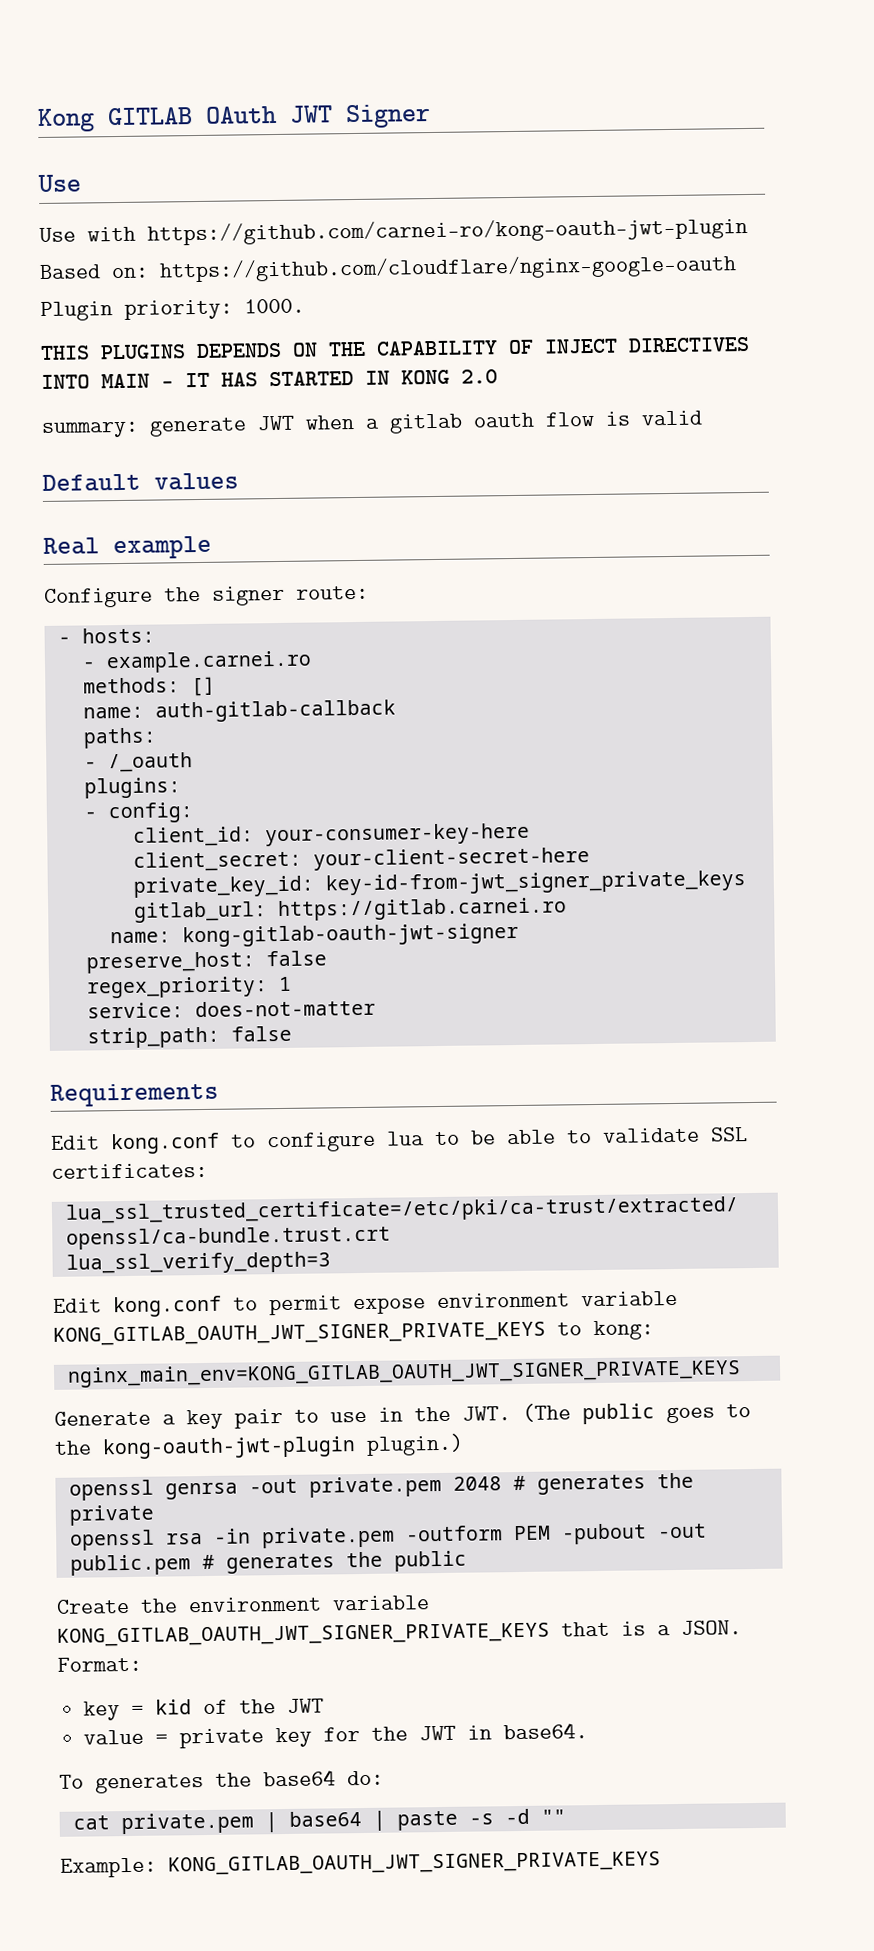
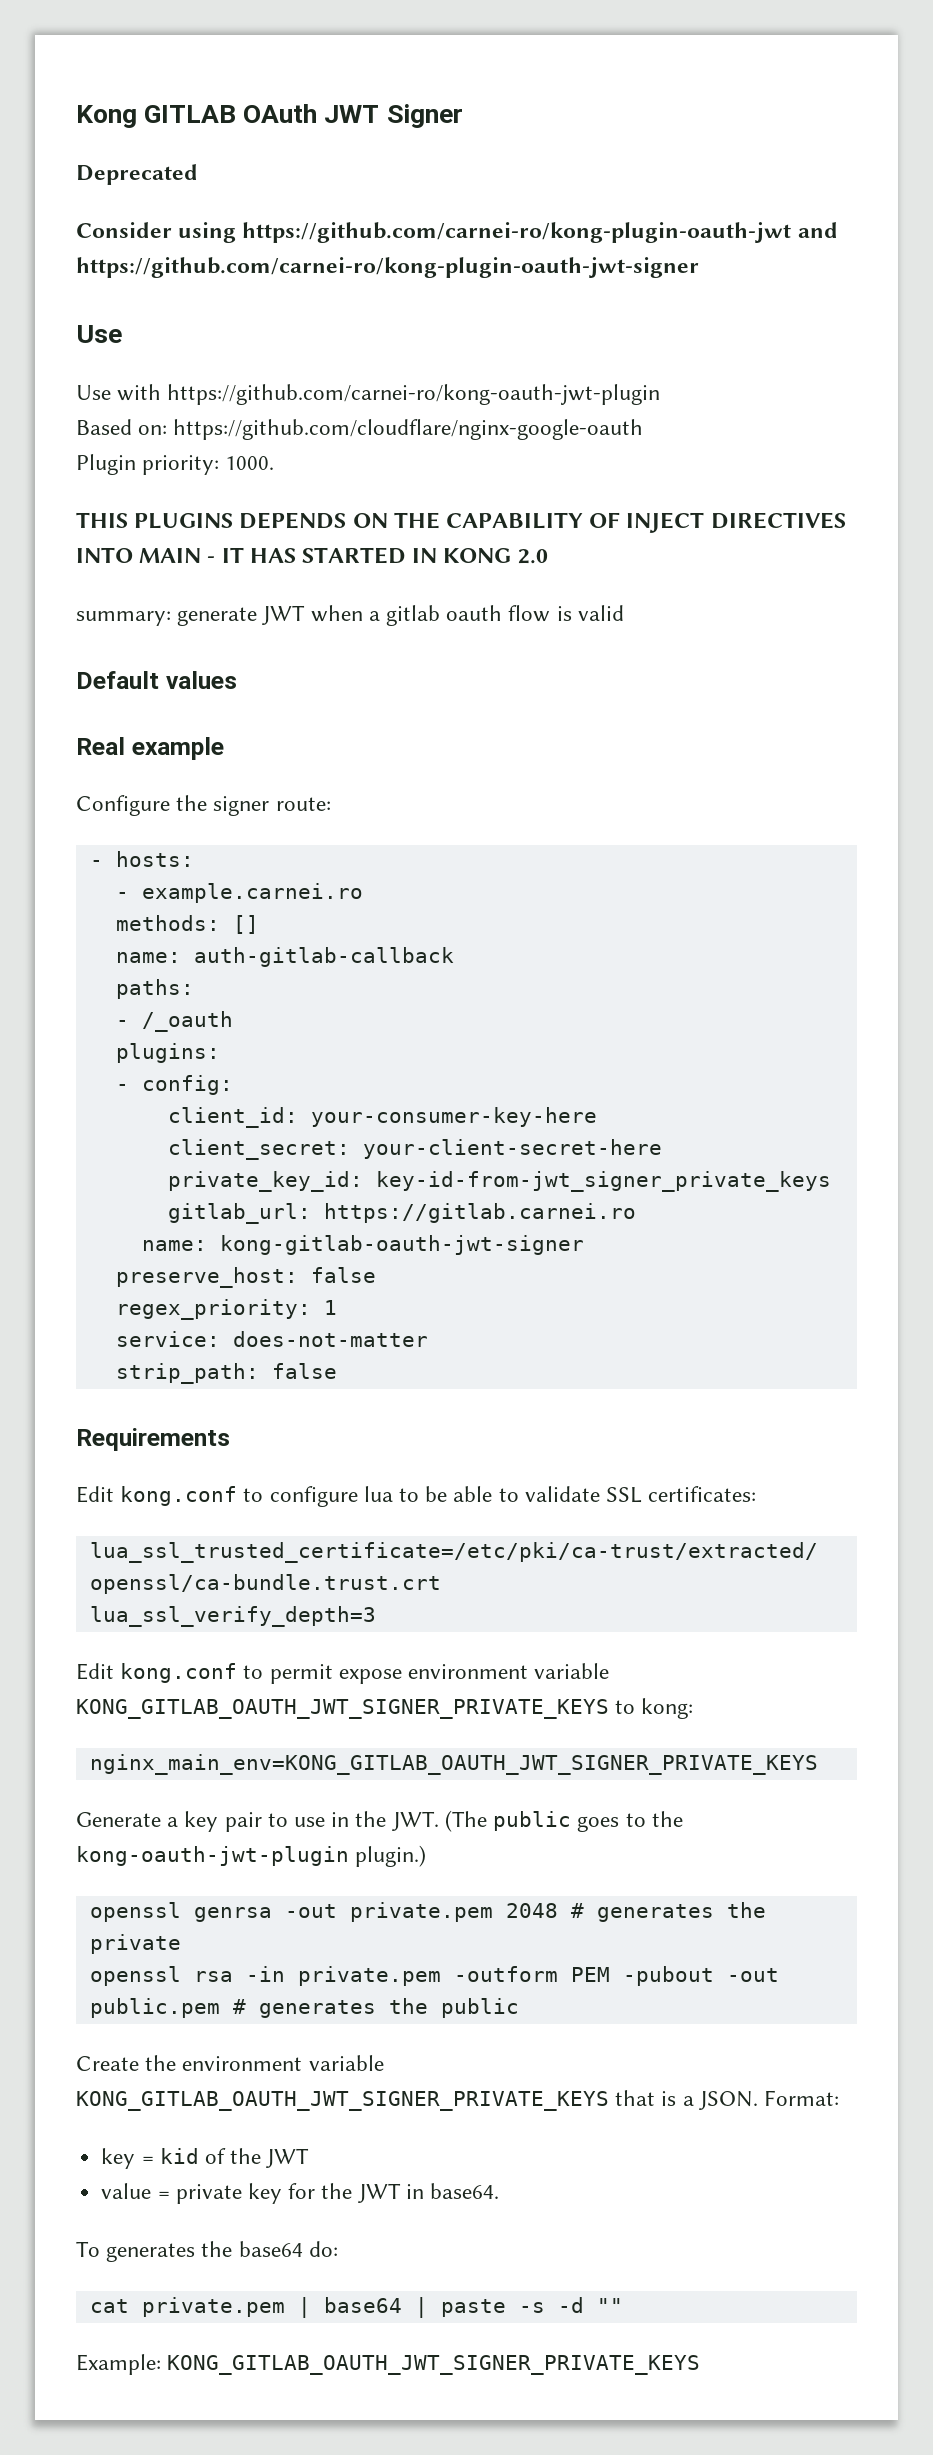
(431, 116) none -> [76,164,198,185] [76,222,838,243] [76,257,699,278] // Deprecated // Consider using https://github.com/carnei-ro/kong-plugin-oauth-jwt and https://github.com/carnei-ro/kong-plugin-oauth-jwt-signer

